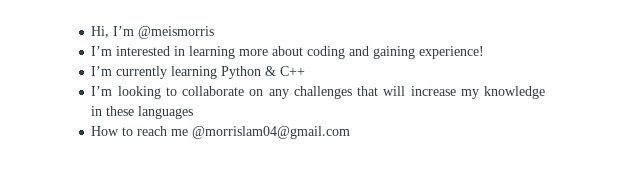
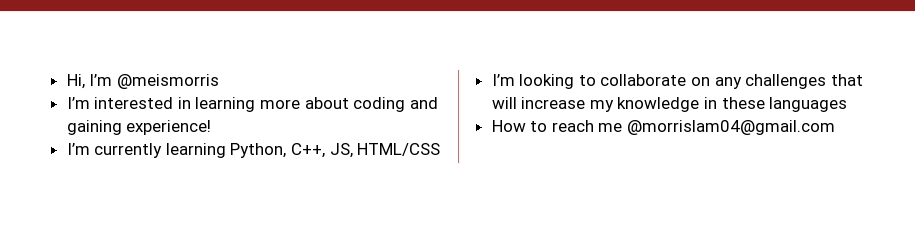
[221,66,306,79] Python & C++ -> [230,143,441,158] Python, C++, JS, HTML/CSS

